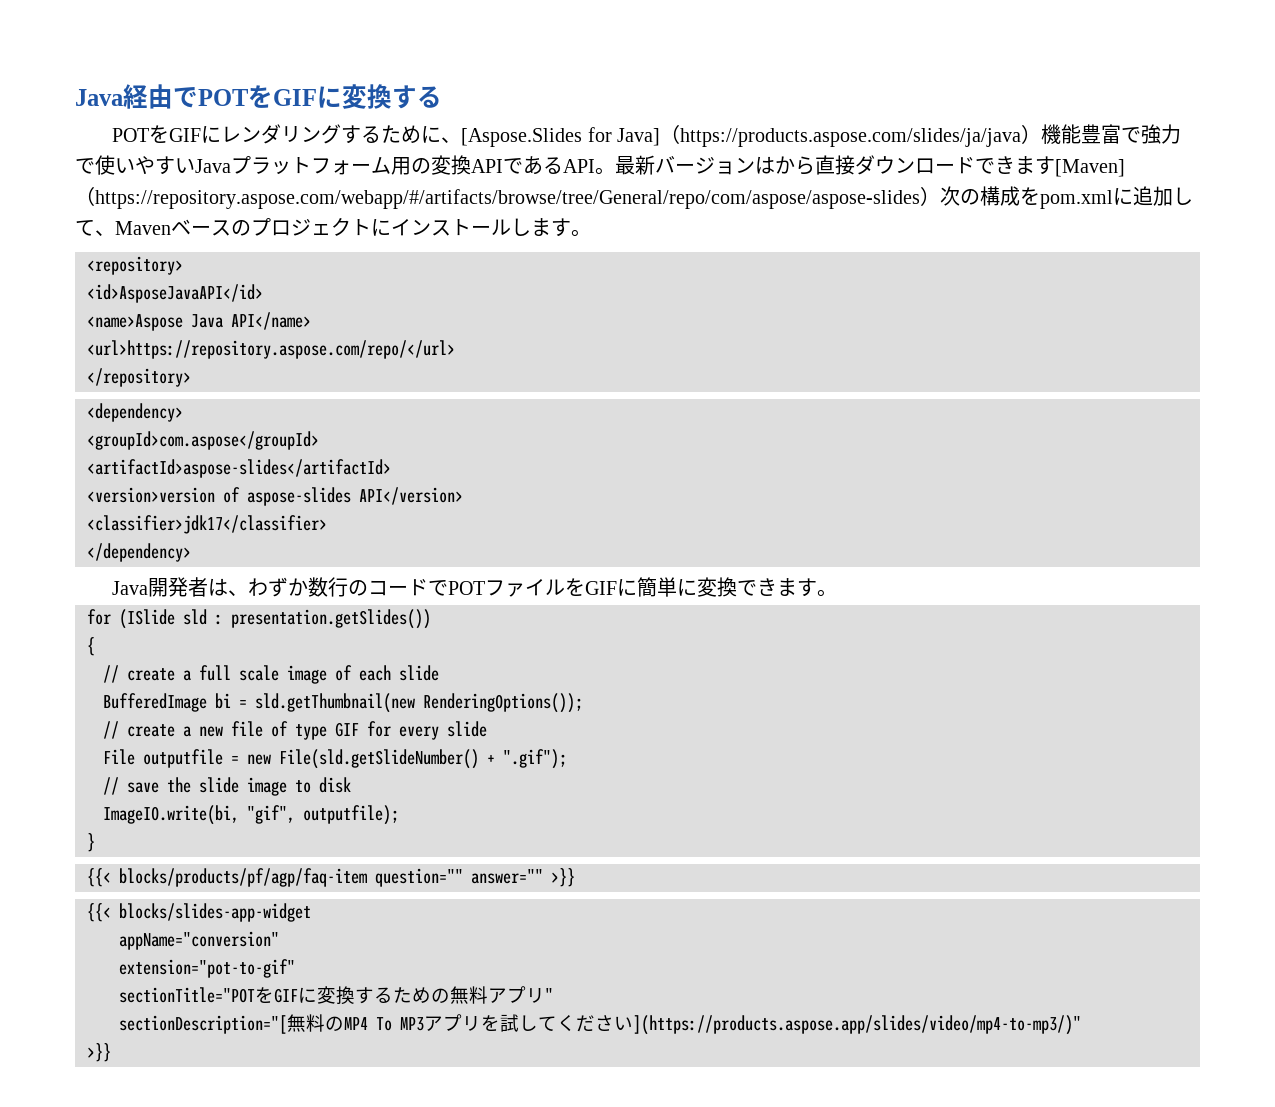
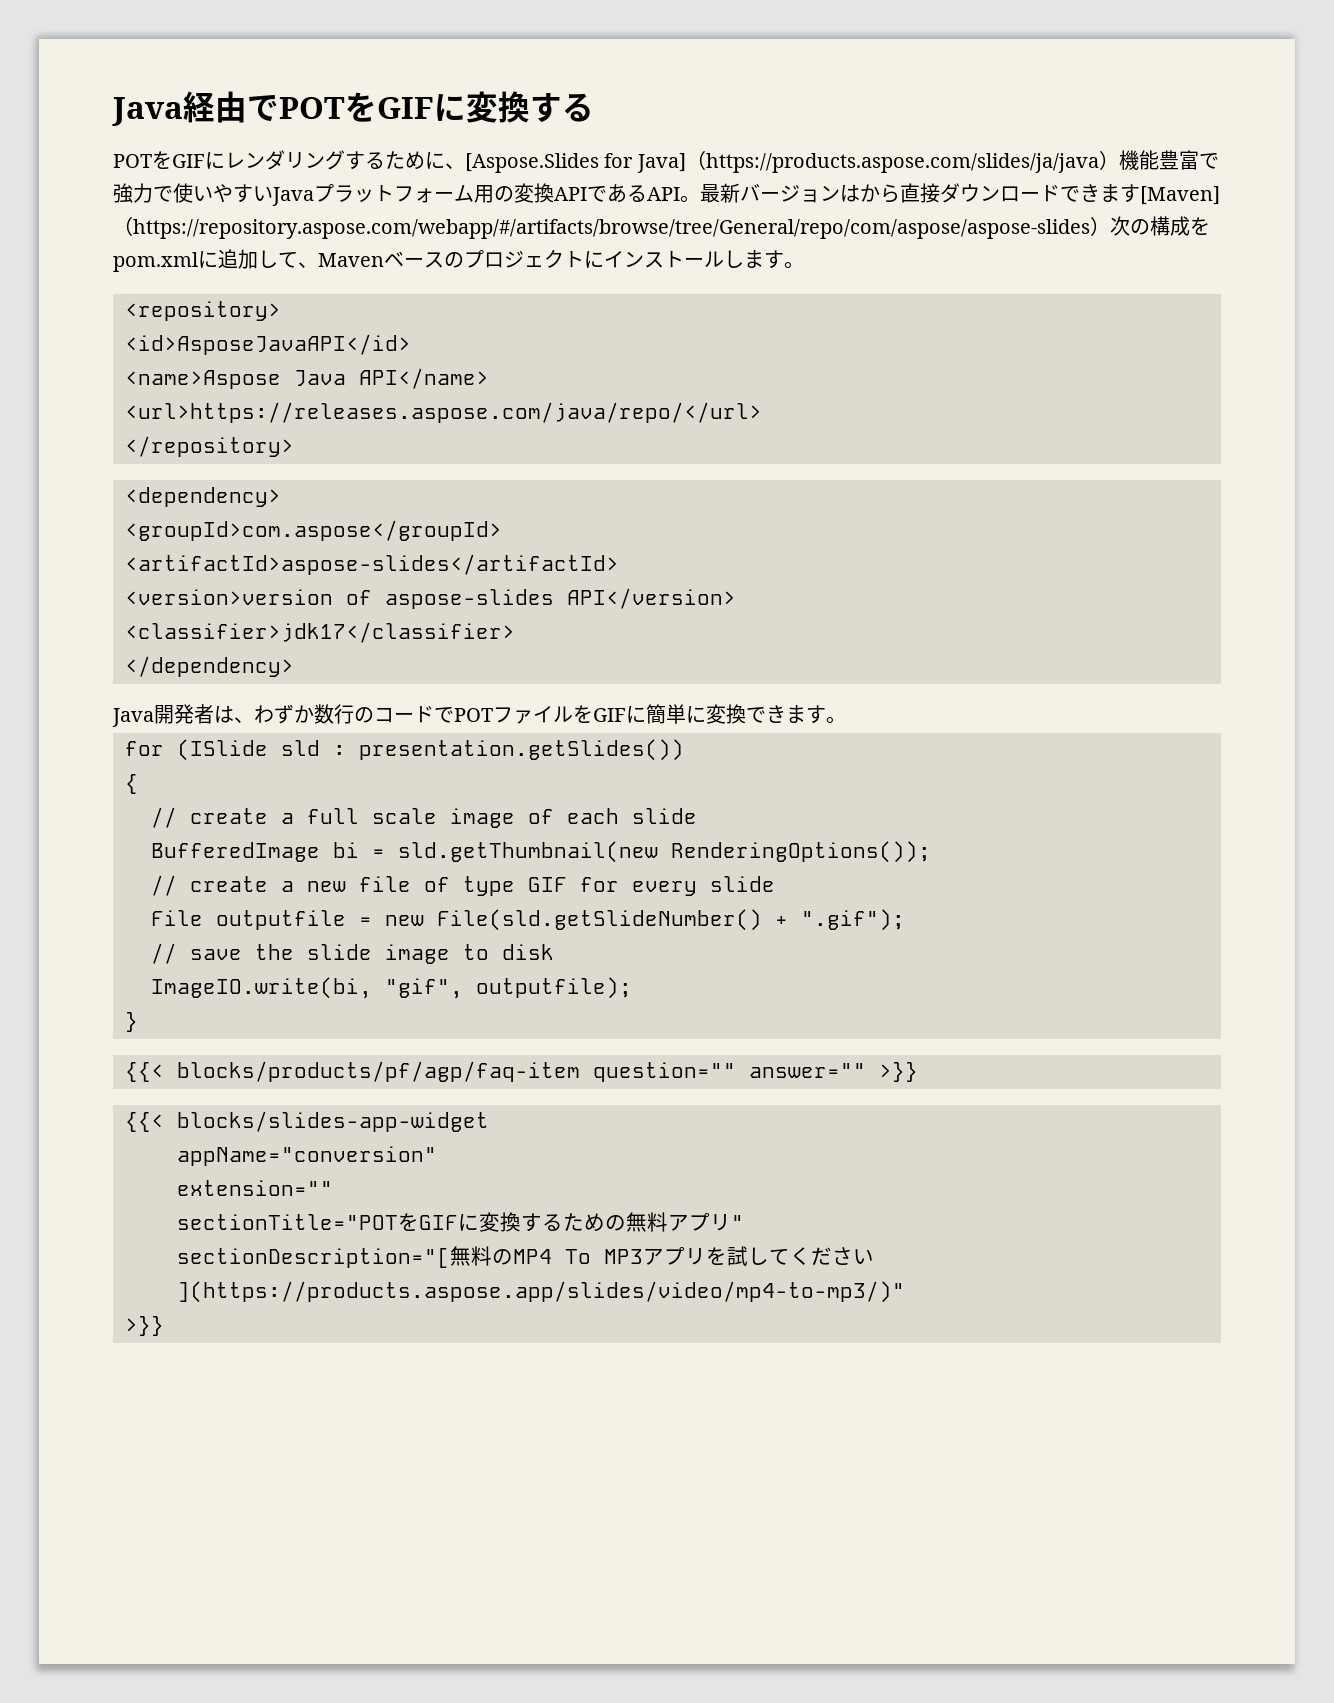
[87,340,455,359] <url>https://repository.aspose.com/repo/</url> -> [125,402,762,423] <url>https://releases.aspose.com/java/repo/</url>
[119,959,295,978] extension="pot-to-gif" -> [177,1180,333,1196] extension=""

